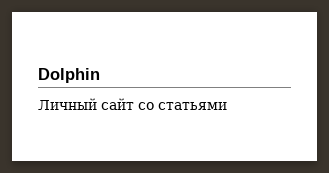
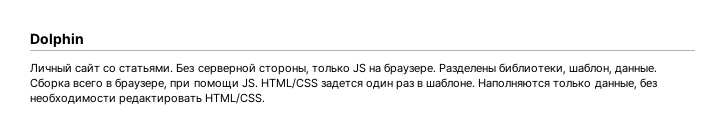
[158,102,227,110] статьями -> [119,63,658,75] [30,78,657,90] [30,93,266,105] статьями. Без серверной стороны, только JS на браузере. Разделены библиотеки, шаблон, данные. Сборка всего в браузере, при помощи JS. HTML/CSS задется один раз в шаблоне. Наполняются только данные, без необходимости редактировать HTML/CSS.

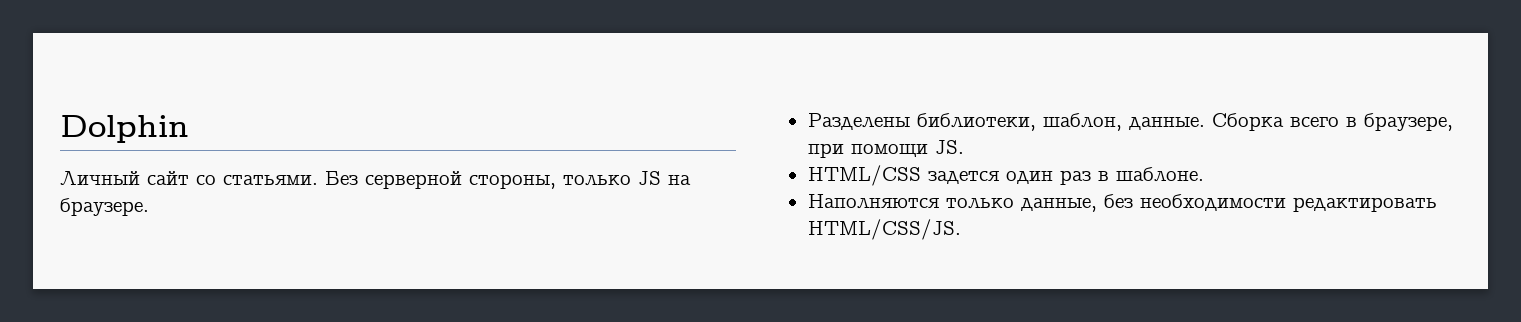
(437, 69) none -> (149, 207) //
(258, 83) none -> (964, 147) //
(476, 83) none -> (1204, 174) //
[205,93,266,104] HTML/CSS. -> [807,219,961,240] HTML/CSS/JS.

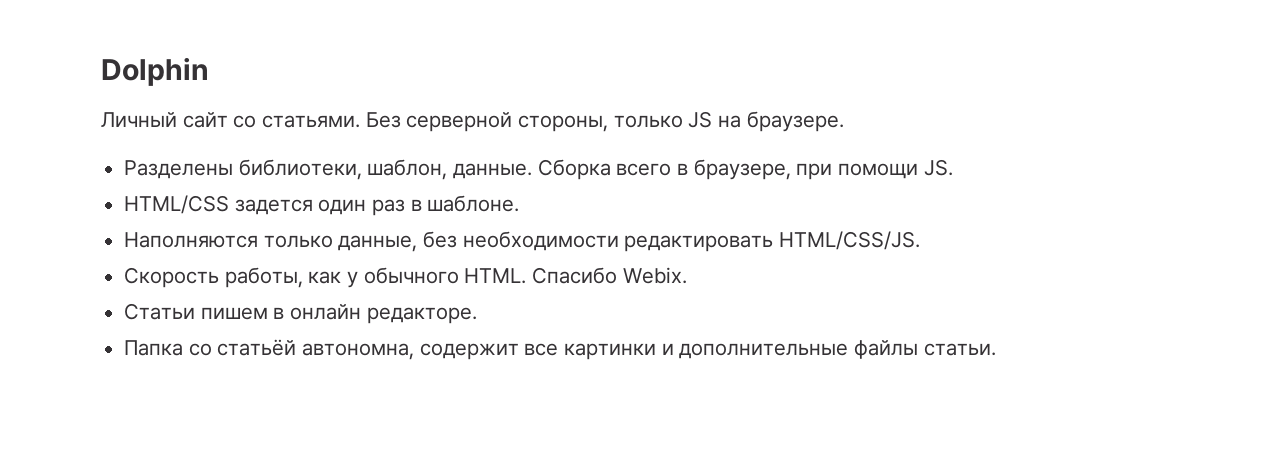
(961, 229) none -> [124,267,687,288] [124,303,477,324] [124,339,996,360] // Скорость работы, как у обычного HTML. Спасибо Webix. // Статьи пишем в онлайн редакторе. // Папка со статьёй автономна, содержит все картинки и дополнительные файлы статьи.

